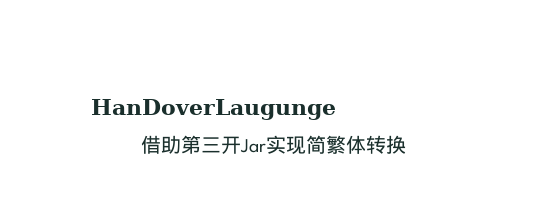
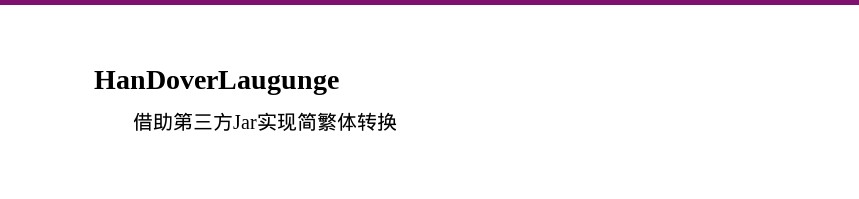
[220,136,241,154] 开 -> [212,112,233,131] 方

